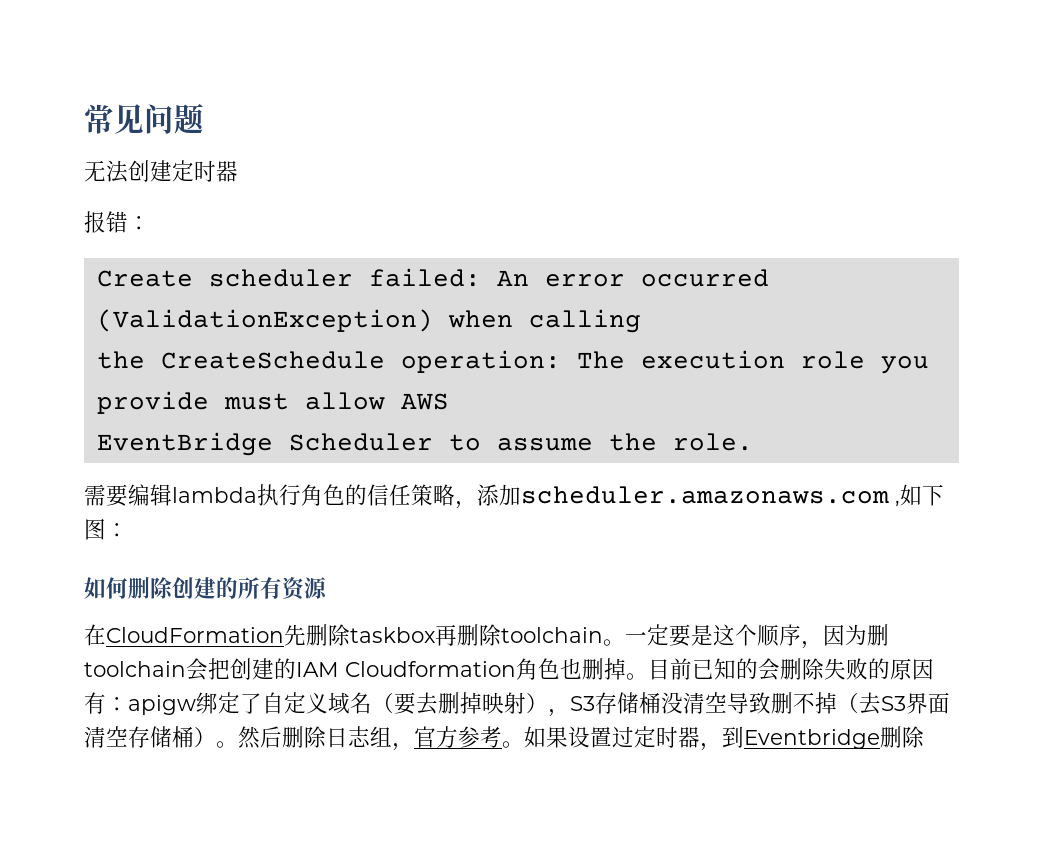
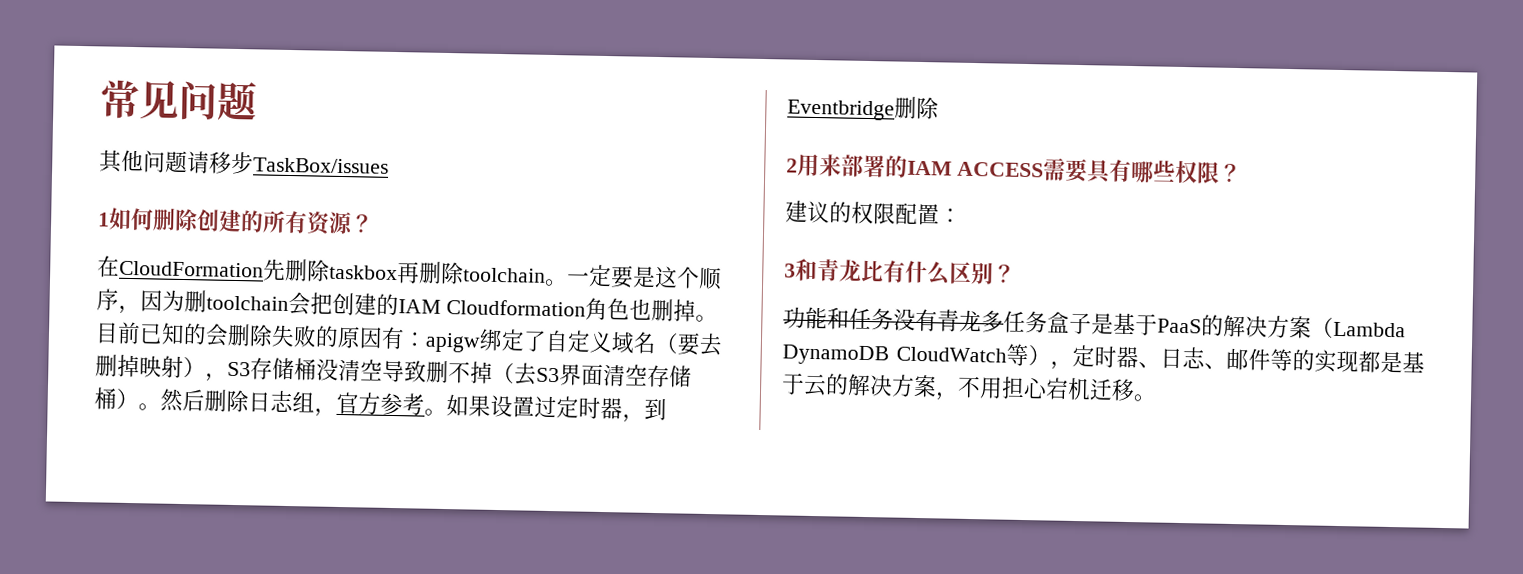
[84,160,238,183] [84,211,150,233] [96,268,769,287] [96,309,641,333] [96,350,929,374] [96,391,449,414] [96,432,753,456] [84,484,944,509] [84,518,128,540] 无法创建定时器 // 报错： // Create scheduler failed: An error occurred (ValidationException) when calling // the CreateSchedule operation: The execution role you provide must allow AWS // EventBridge Scheduler to assume the role. // 需要编辑lambda执行角色的信任策略，添加scheduler.amazonaws.com ,如下图： // -> [99,149,389,175] [98,212,110,227] 其他问题请移步TaskBox/issues // 1
(327, 588) none -> [350,214,374,233] ？
(924, 737) none -> [786,153,1242,184] [785,200,962,226] [784,258,1016,286] [783,306,1406,339] [782,343,1425,374] [781,372,1157,402] // 2用来部署的IAM ACCESS需要具有哪些权限？ // 建议的权限配置： // 3和青龙比有什么区别？ // 功能和任务没有青龙多任务盒子是基于PaaS的解决方案（Lambda DynamoDB CloudWatch等），定时器、日志、邮件等的实现都是基于云的解决方案，不用担心宕机迁移。

